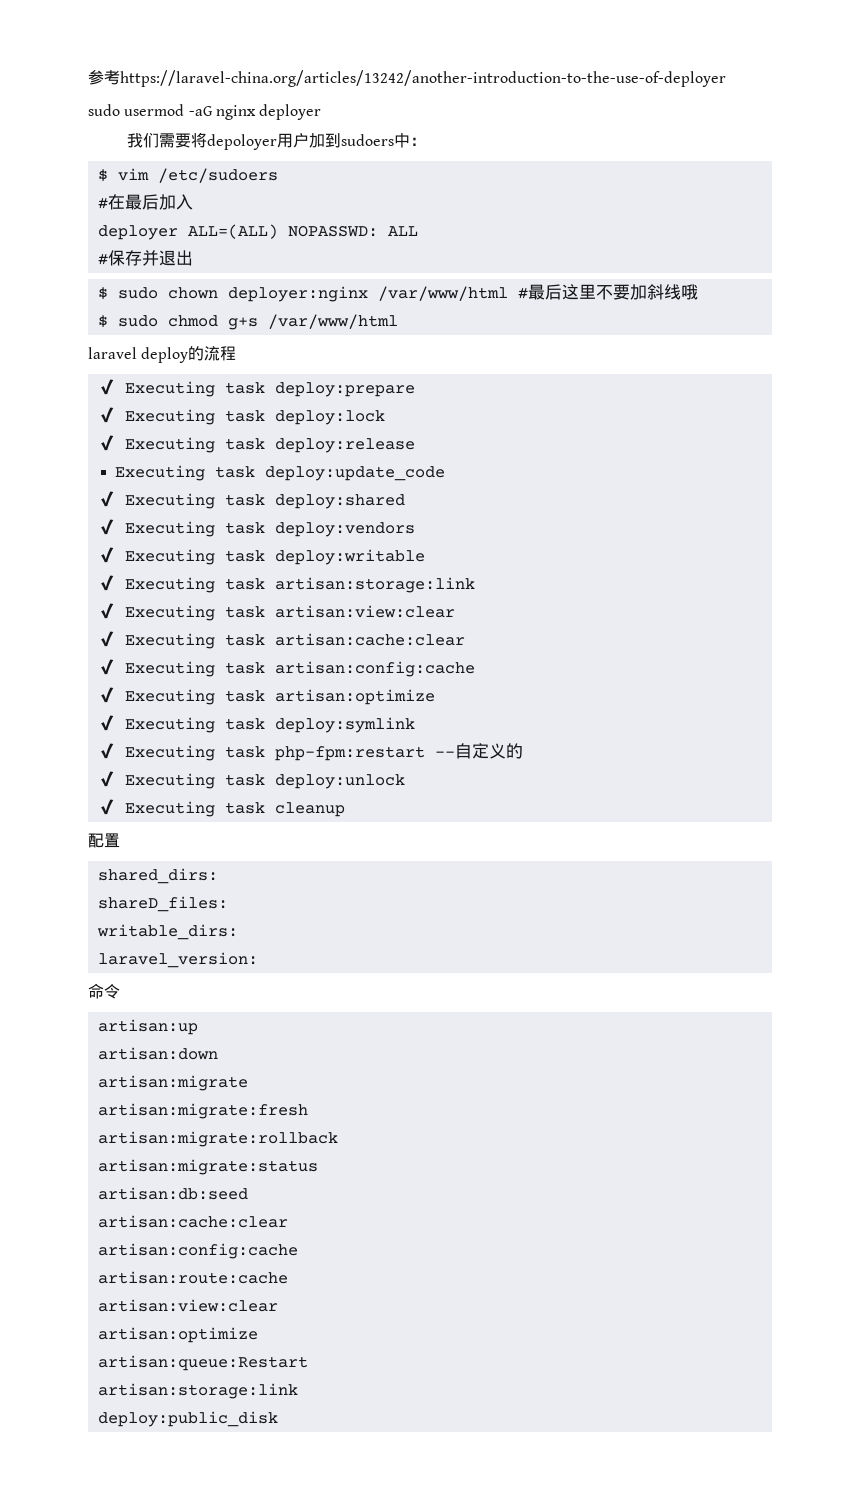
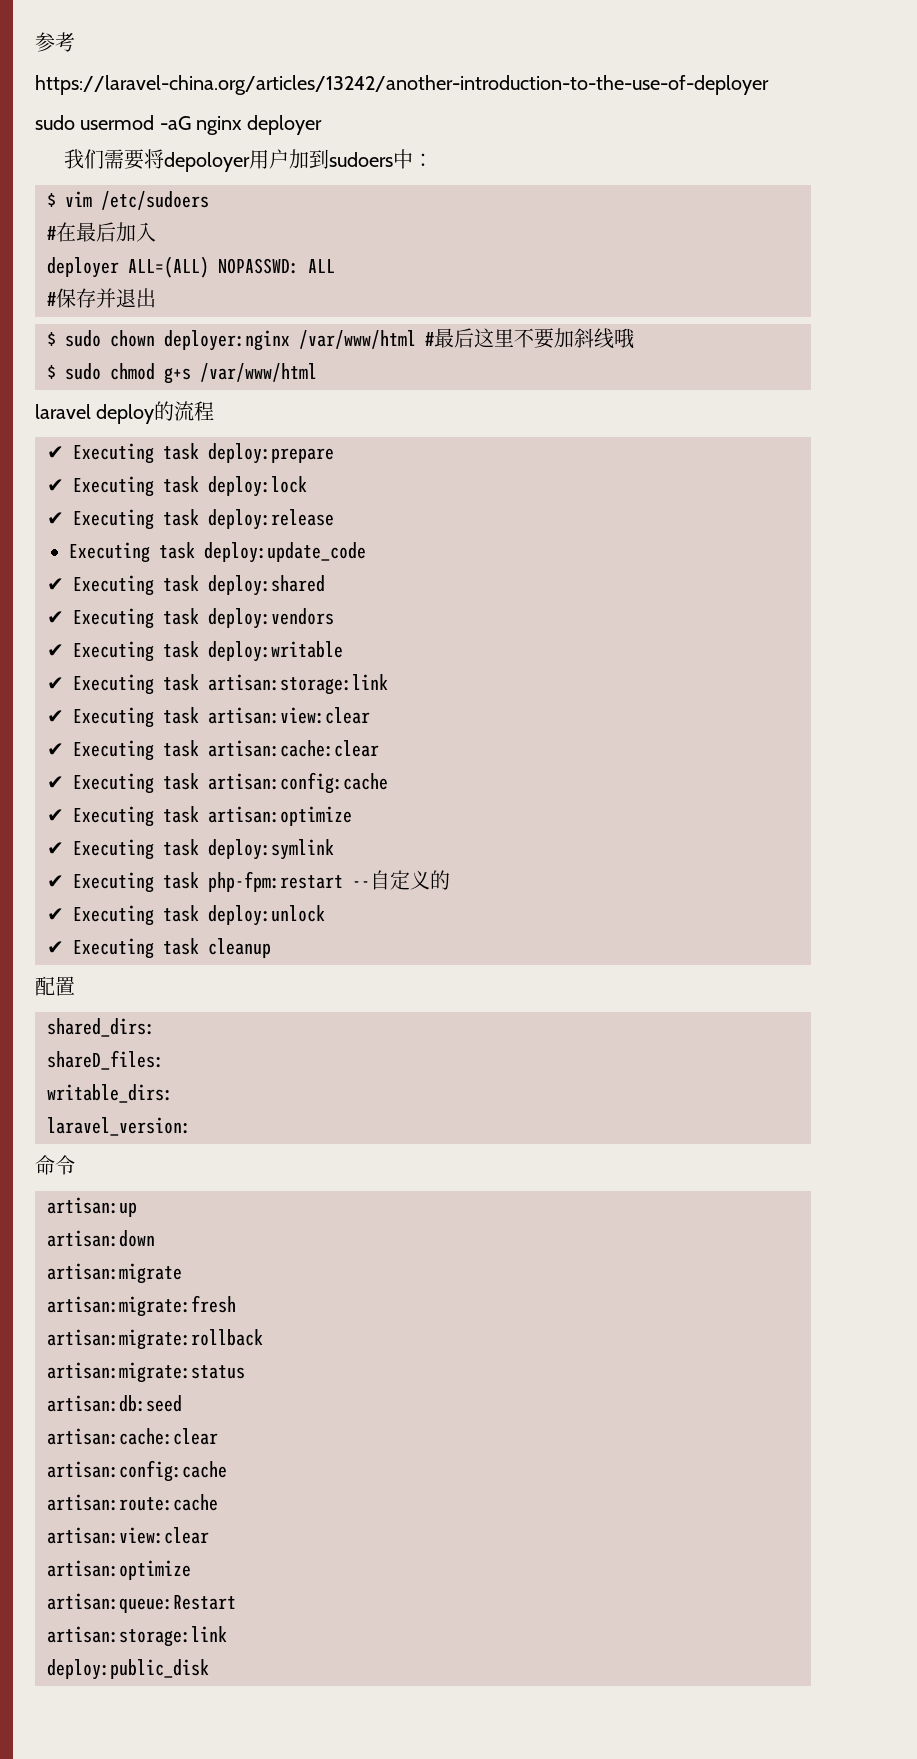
(120, 77) none -> (75, 42) //

